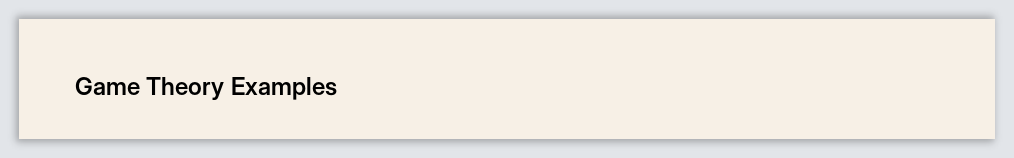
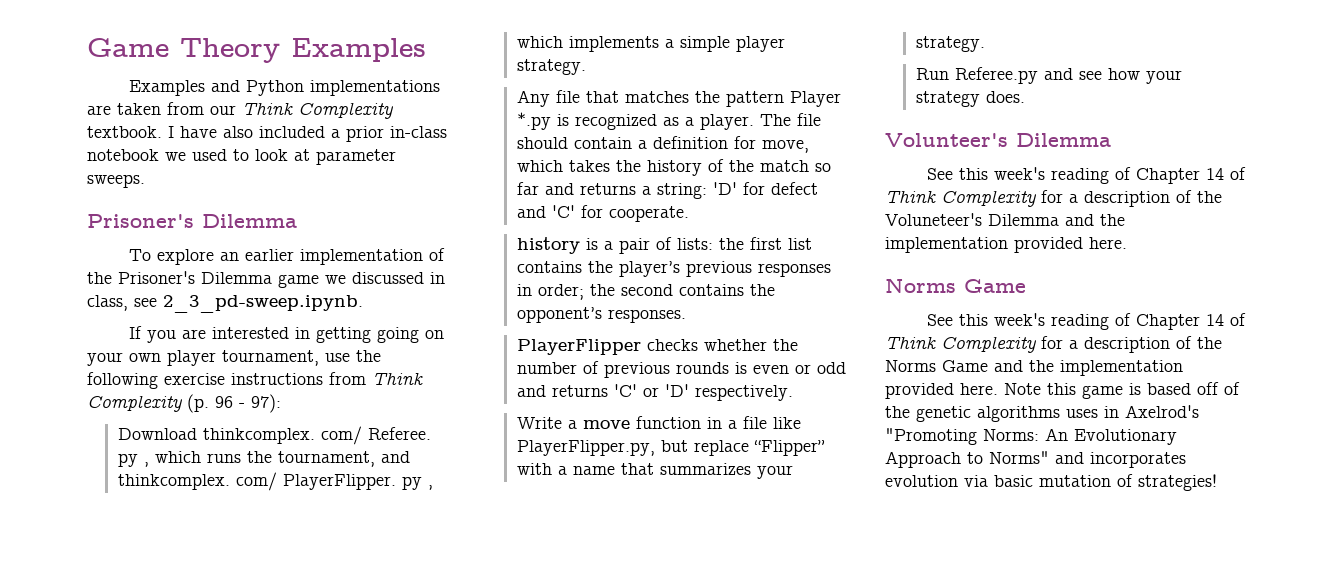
(337, 88) none -> [129,80,441,96] [87,102,393,119] [87,126,447,142] [87,149,396,165] [87,174,145,188] [87,214,297,228] [129,248,446,265] [87,271,445,288] [87,295,363,313] [129,326,445,343] [87,350,381,366] [87,372,423,389] [87,394,281,413] [117,426,431,445] [117,451,410,467] [117,472,433,491] [516,36,785,52] [516,59,586,75] [516,90,841,107] [516,112,821,130] [516,136,809,153] [516,159,831,176] [516,182,818,199] [516,205,689,222] [516,237,812,254] [516,261,831,277] [516,284,775,300] [516,307,686,323] [516,339,798,355] [516,361,846,378] [516,384,793,401] [516,416,801,429] [516,440,825,456] [516,463,793,479] [915,36,985,52] [915,67,1182,84] [915,91,1025,107] [885,133,1111,147] [927,167,1247,184] [885,190,1222,207] [885,213,1125,226] [885,237,1127,253] [885,278,1026,293] [927,313,1247,330] [885,336,1222,353] [885,360,1183,376] [885,382,1240,399] [885,405,1199,422] [885,428,1177,445] [885,451,1186,468] [885,474,1217,491] // Examples and Python implementations are taken from our Think Complexity textbook. I have also included a prior in-class notebook we used to look at parameter sweeps. // Prisoner's Dilemma // To explore an earlier implementation of the Prisoner's Dilemma game we discussed in class, see 2_3_pd-sweep.ipynb. // If you are interested in getting going on your own player tournament, use the following exercise instructions from Think Complexity (p. 96 - 97): // Download thinkcomplex. com/ Referee. py , which runs the tournament, and thinkcomplex. com/ PlayerFlipper. py , which implements a simple player strategy. // Any file that matches the pattern Player *.py is recognized as a player. The file should contain a definition for move, which takes the history of the match so far and returns a string: 'D' for defect and 'C' for cooperate. // history is a pair of lists: the first list contains the player’s previous responses in order; the second contains the opponent’s responses. // PlayerFlipper checks whether the number of previous rounds is even or odd and returns 'C' or 'D' respectively. // Write a move function in a file like PlayerFlipper.py, but replace “Flipper” with a name that summarizes your strategy. // Run Referee.py and see how your strategy does. // Volunteer's Dilemma // See this week's reading of Chapter 14 of Think Complexity for a description of the Voluneteer's Dilemma and the implementation provided here. // Norms Game // See this week's reading of Chapter 14 of Think Complexity for a description of the Norms Game and the implementation provided here. Note this game is based off of the genetic algorithms uses in Axelrod's "Promoting Norms: An Evolutionary Approach to Norms" and incorporates evolution via basic mutation of strategies!

